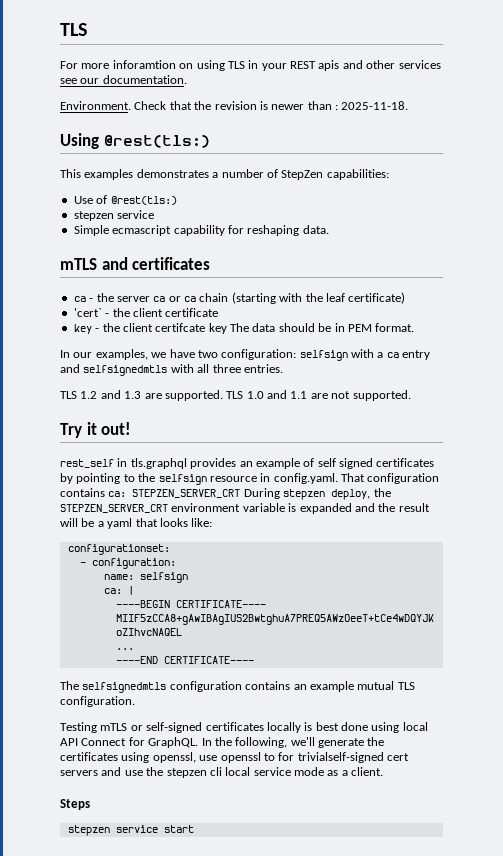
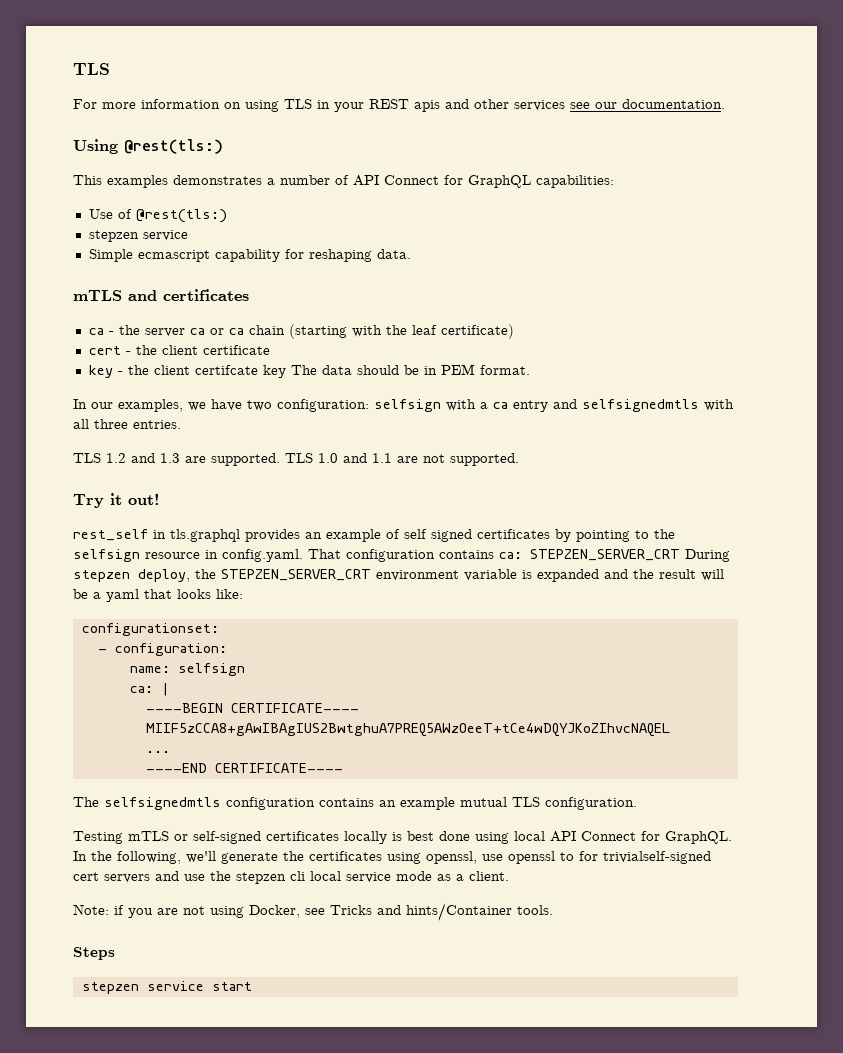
[112,60,176,69] inforamtion -> [141,99,220,109] information
[60,101,409,110] // Environment. Check that the revision is newer than : 2025-11-18. -> (725, 104) none
[281,170,324,180] StepZen -> [353,175,531,188] API Connect for GraphQL
[73,308,102,317] 'cert` -> [88,346,121,355] cert
(384, 771) none -> [73,903,553,921] // Note: if you are not using Docker, see Tricks and hints/Container tools.

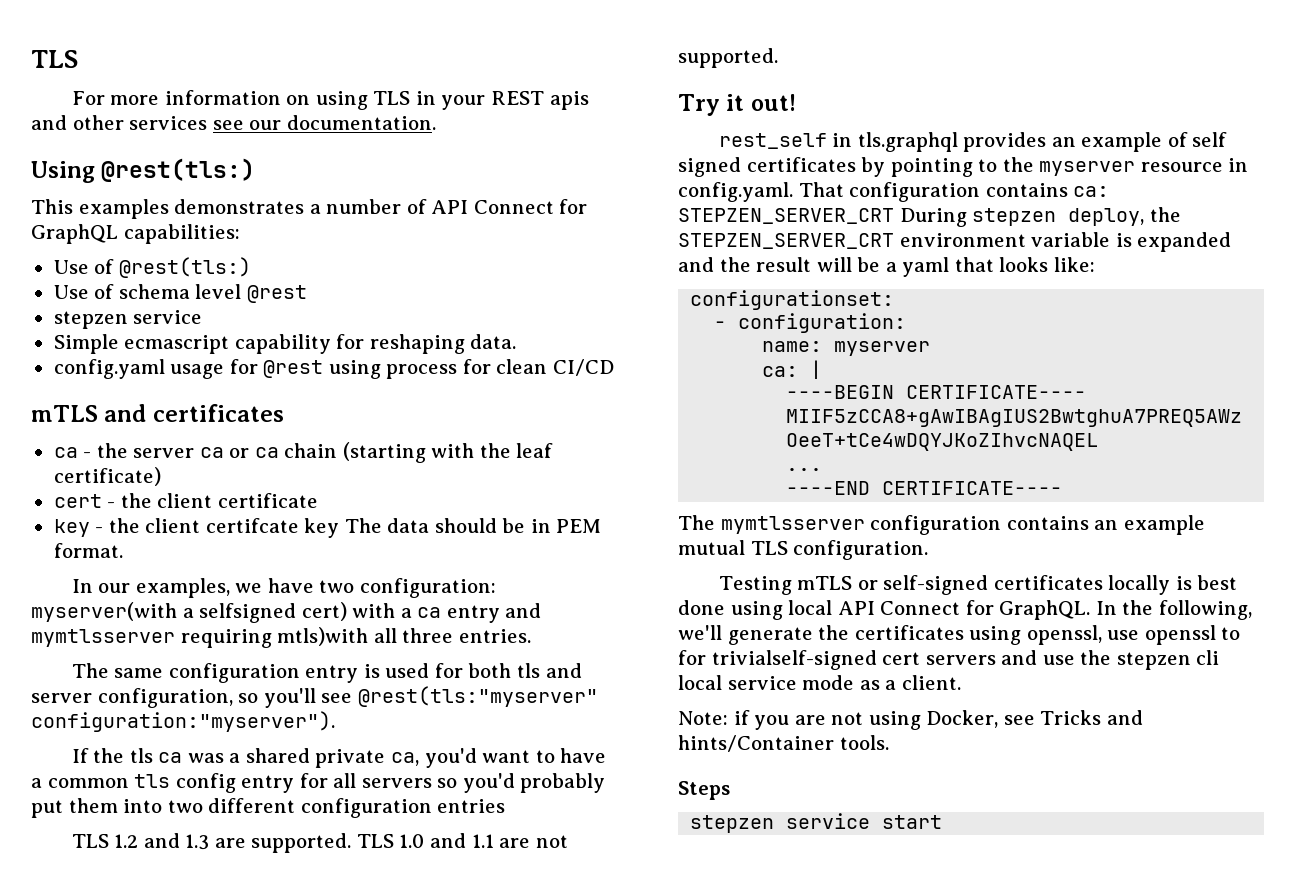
(227, 216) none -> [53,284,307,303] // Use of schema level @rest
(411, 254) none -> [53,359,614,379] // config.yaml usage for @rest using process for clean CI/CD
[374,399,441,412] selfsign -> [31,602,347,623] myserver(with a selfsigned cert)
[582,399,734,412] selfsignedmtls with -> [31,627,369,648] mymtlsserver requiring mtls)with
(181, 424) none -> [71,663,582,683] [31,686,598,708] [31,711,335,732] [71,748,607,768] [31,773,606,793] [31,798,506,818] // The same configuration entry is used for both tls and server configuration, so you'll see @rest(tls:"myserver" configuration:"myserver"). // If the tls ca was a shared private ca, you'd want to have a common tls config entry for all servers so you'd probably put them into two different configuration entries
[73,549,140,562] selfsign -> [1039,161,1136,176] myserver
[177,663,245,676] selfsign -> [834,341,931,356] myserver
[104,797,221,810] selfsignedmtls -> [720,516,865,534] mymtlsserver

